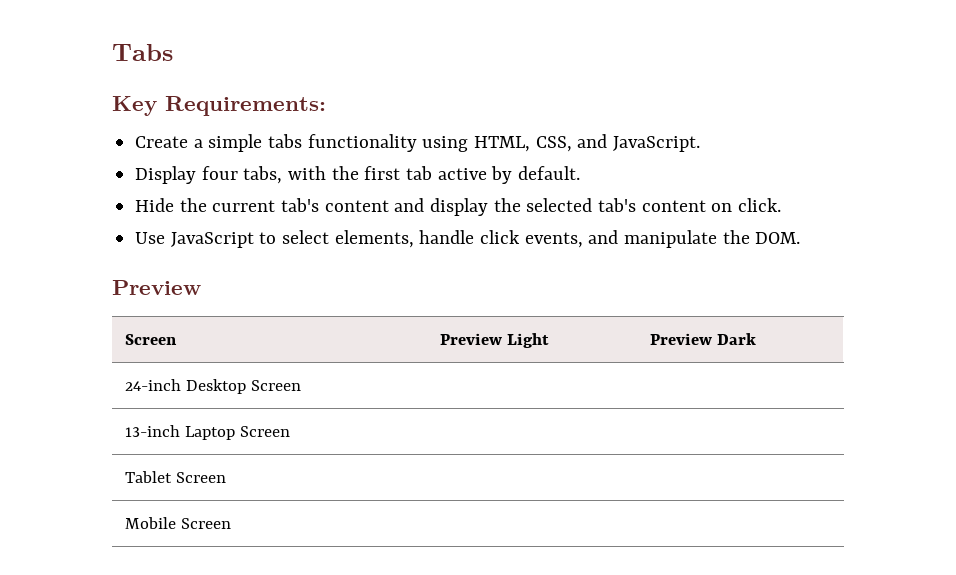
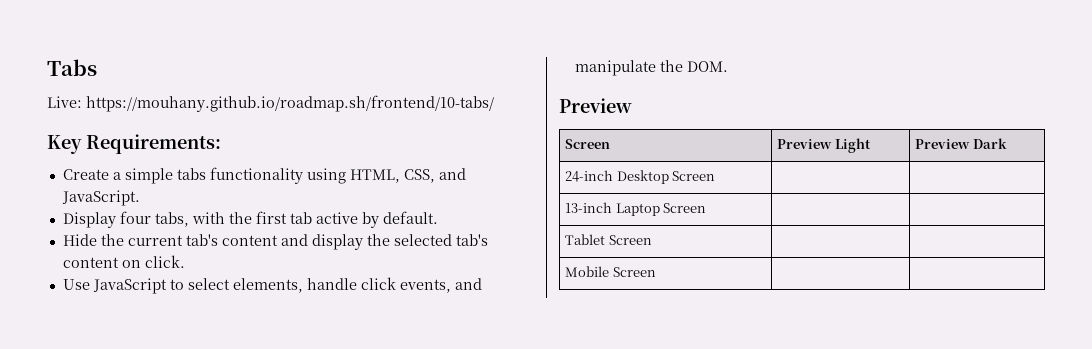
(173, 52) none -> [47,95,494,112] // Live: https://mouhany.github.io/roadmap.sh/frontend/10-tabs/

